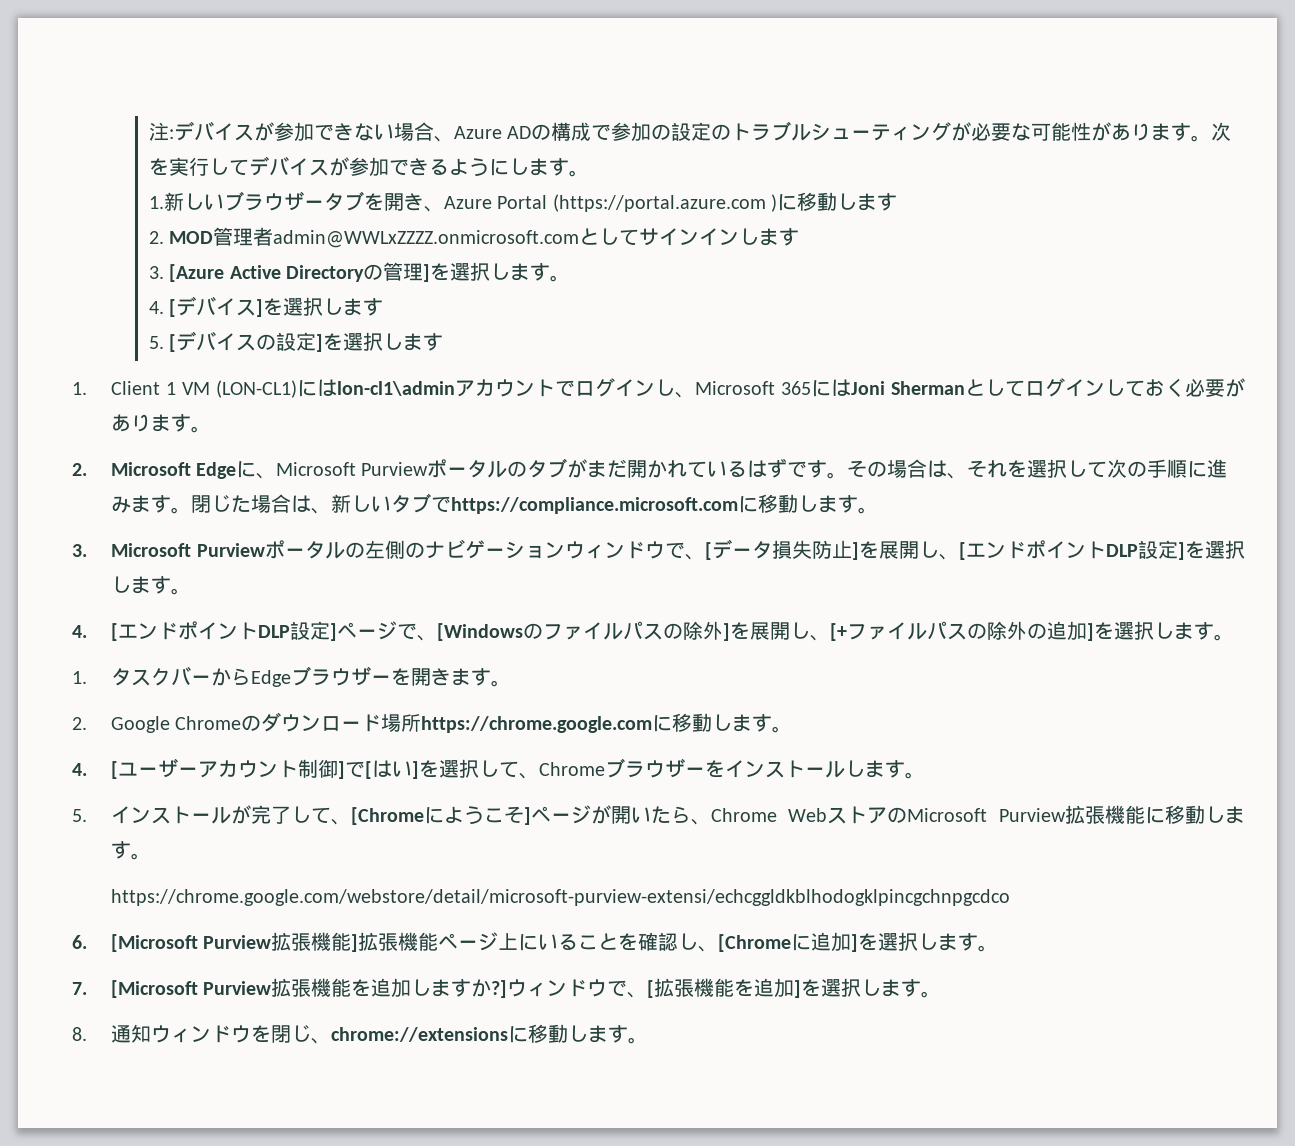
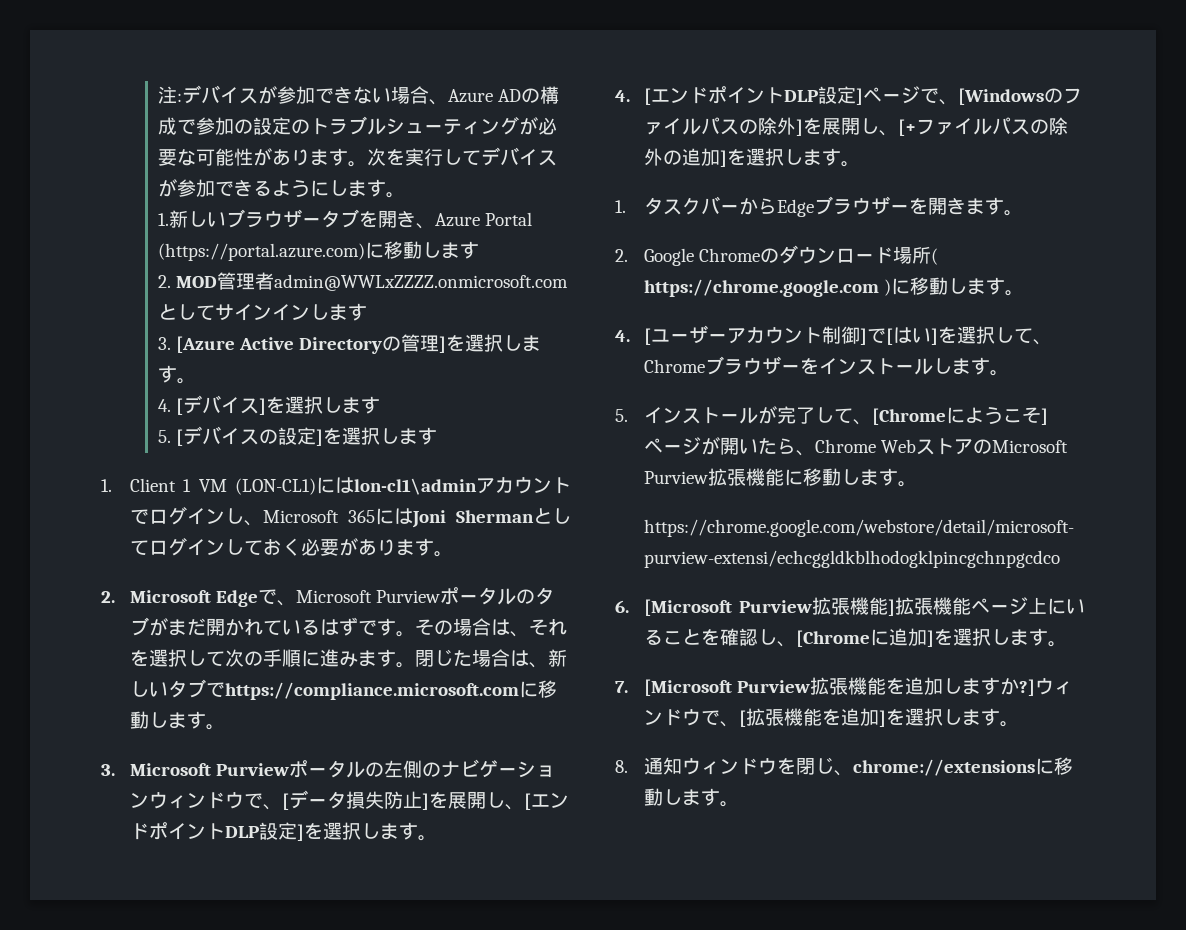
[552,194,778,212] (https://portal.azure.com ) -> [158,243,366,261] (https://portal.azure.com)
[235,461,256,478] に -> [257,589,277,604] で
[420,716,652,733] https://chrome.google.com -> [930,248,938,265] [643,279,891,297] ( https://chrome.google.com )

